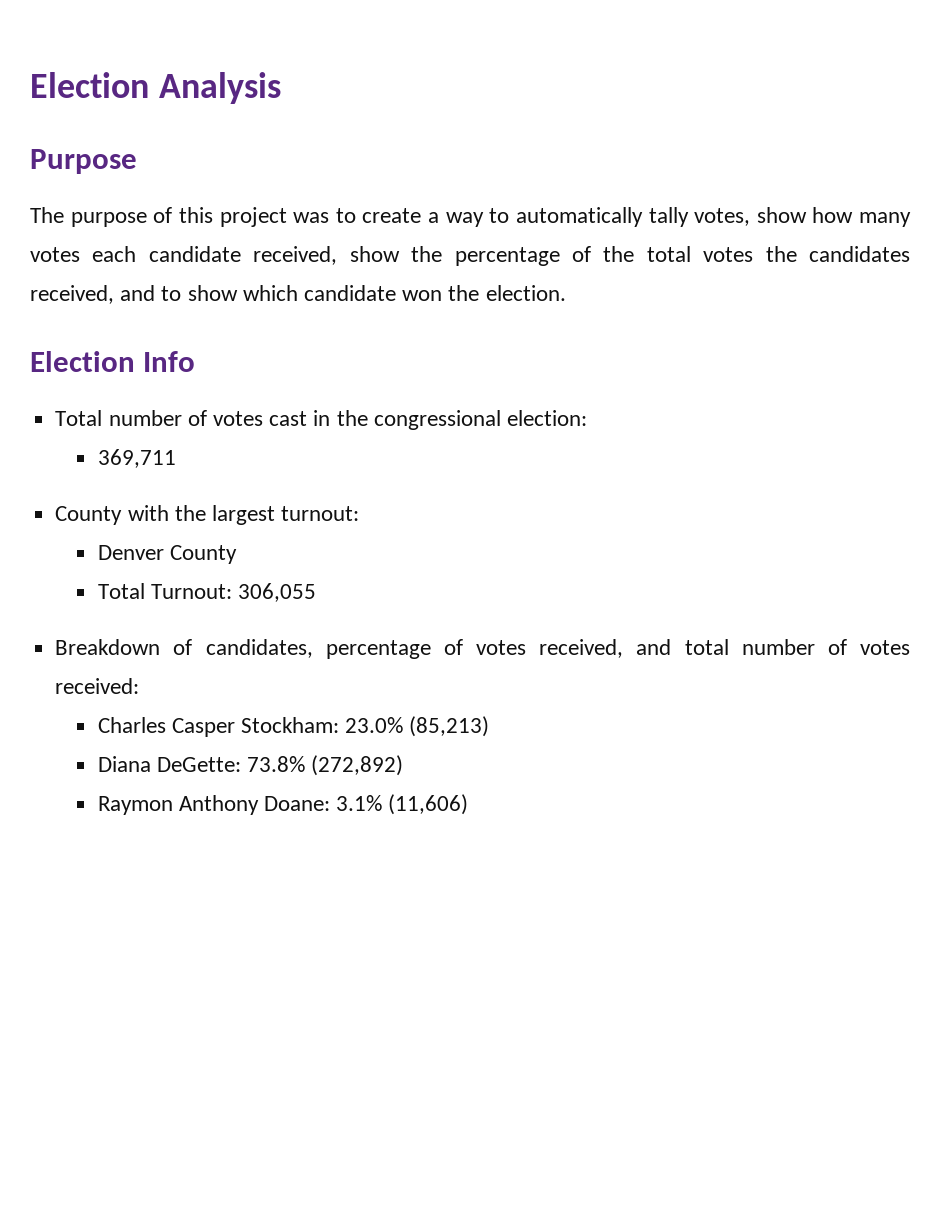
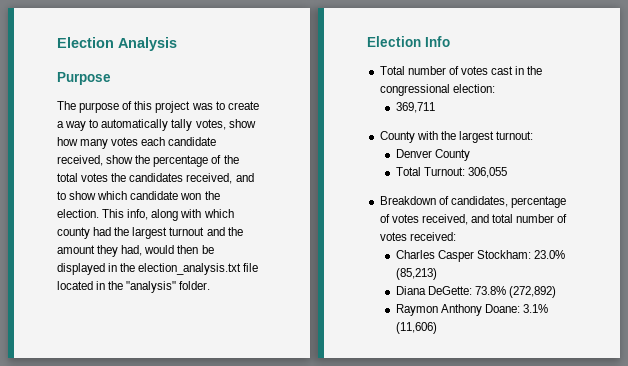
(566, 293) none -> [102,209,234,221] [57,227,243,239] [57,245,214,257] [57,263,259,275] [57,281,211,293] This info, along with which county had the largest turnout and the amount they had, would then be displayed in the election_analysis.txt file located in the "analysis" folder.

